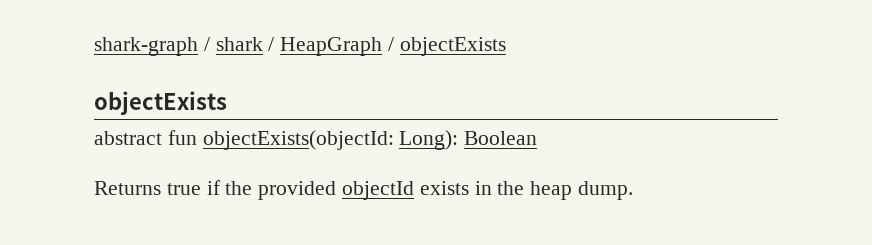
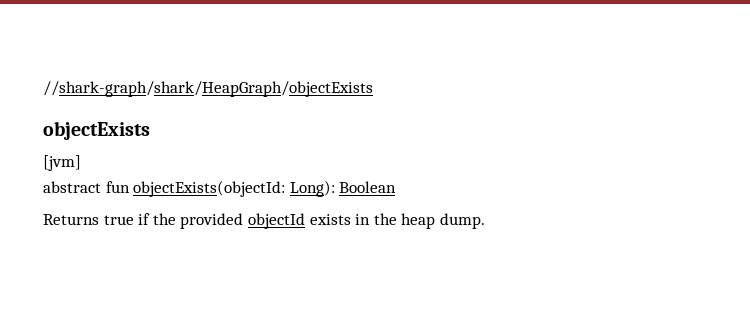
[94,37,506,56] [94,91,227,115] shark-graph / shark / HeapGraph / objectExists // objectExists -> [43,81,373,97] [43,121,150,140] [43,155,81,171] //shark-graph/shark/HeapGraph/objectExists // objectExists // [jvm]

